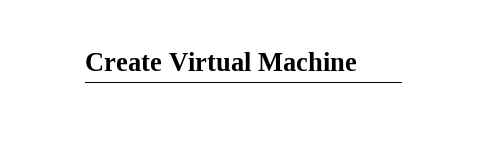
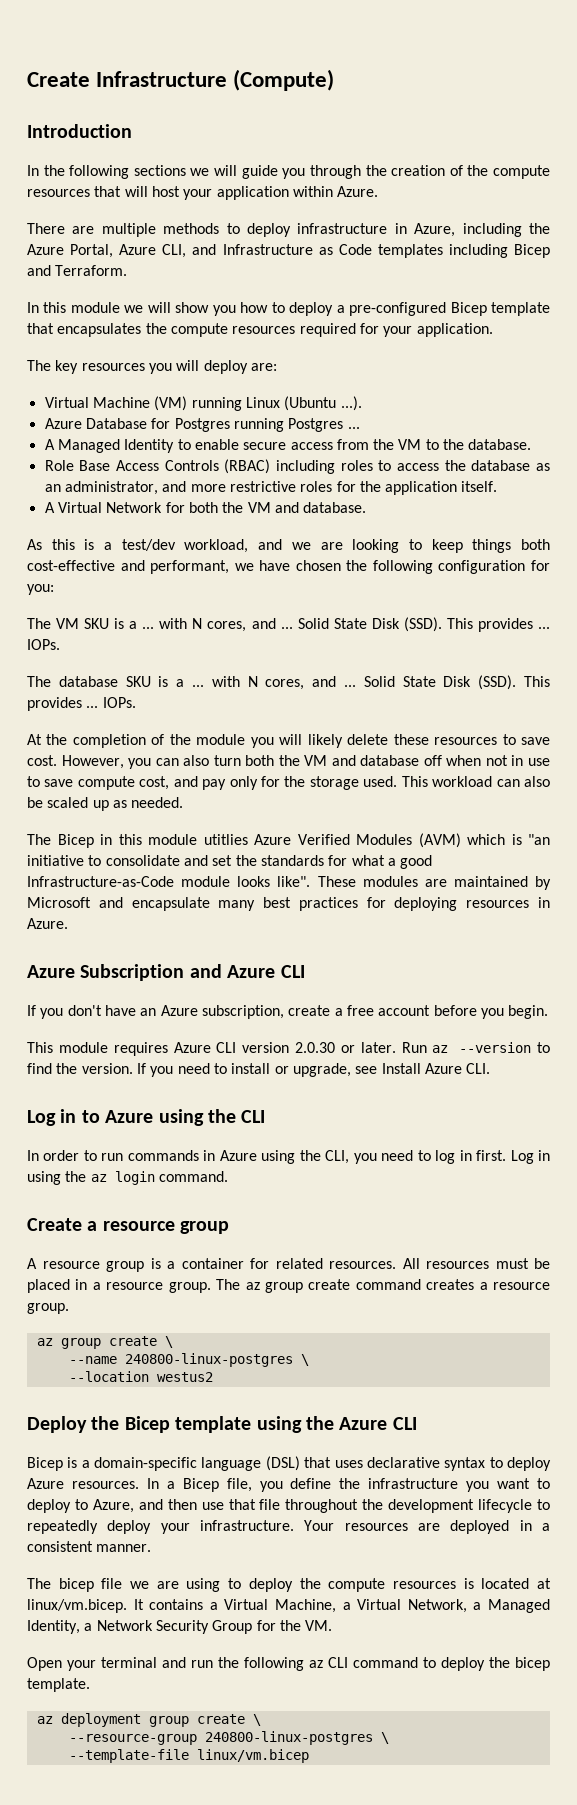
[85,52,358,71] Create Virtual Machine -> [27,69,335,91] [27,124,132,138] [27,165,551,179] [27,186,379,200] [27,223,550,237] [27,244,551,258] [27,265,128,276] [27,302,550,316] [27,323,493,337] [27,360,277,374] [44,396,362,411] [44,418,360,432] [44,439,532,453] [44,459,551,474] [44,481,498,495] [44,502,367,513] [27,539,550,553] [27,560,550,574] [27,584,54,595] [27,617,550,632] [27,639,60,650] [27,675,551,690] [27,697,136,711] [27,734,550,748] [27,755,551,769] [27,776,550,790] [27,797,184,811] [27,833,550,848] [27,855,433,869] [27,876,551,890] [27,897,550,911] [27,918,68,929] [27,964,305,981] [27,1005,549,1019] [27,1042,550,1056] [27,1063,491,1077] [27,1109,266,1126] [27,1150,550,1164] [27,1171,228,1185] [27,1218,230,1234] [27,1258,550,1272] [27,1279,550,1293] [27,1303,69,1314] [36,1336,173,1349] [68,1353,309,1367] [68,1371,213,1382] [27,1416,417,1433] [27,1456,552,1471] [27,1478,550,1492] [27,1499,550,1513] [27,1520,550,1534] [27,1541,152,1552] [27,1578,551,1592] [27,1599,551,1613] [27,1620,333,1634] [27,1657,550,1671] [27,1678,90,1692] [36,1713,261,1727] [68,1731,389,1745] [68,1749,309,1763] Create Infrastructure (Compute) // Introduction // In the following sections we will guide you through the creation of the compute resources that will host your application within Azure. // There are multiple methods to deploy infrastructure in Azure, including the Azure Portal, Azure CLI, and Infrastructure as Code templates including Bicep and Terraform. // In this module we will show you how to deploy a pre-configured Bicep template that encapsulates the compute resources required for your application. // The key resources you will deploy are: // Virtual Machine (VM) running Linux (Ubuntu ...). // Azure Database for Postgres running Postgres ... // A Managed Identity to enable secure access from the VM to the database. // Role Base Access Controls (RBAC) including roles to access the database as an administrator, and more restrictive roles for the application itself. // A Virtual Network for both the VM and database. // As this is a test/dev workload, and we are looking to keep things both cost-effective and performant, we have chosen the following configuration for you: // The VM SKU is a ... with N cores, and ... Solid State Disk (SSD). This provides ... IOPs. // The database SKU is a ... with N cores, and ... Solid State Disk (SSD). This provides ... IOPs. // At the completion of the module you will likely delete these resources to save cost. However, you can also turn both the VM and database off when not in use to save compute cost, and pay only for the storage used. This workload can also be scaled up as needed. // The Bicep in this module utitlies Azure Verified Modules (AVM) which is "an initiative to consolidate and set the standards for what a good Infrastructure-as-Code module looks like". These modules are maintained by Microsoft and encapsulate many best practices for deploying resources in Azure. // Azure Subscription and Azure CLI // If you don't have an Azure subscription, create a free account before you begin. // This module requires Azure CLI version 2.0.30 or later. Run az --version to find the version. If you need to install or upgrade, see Install Azure CLI. // Log in to Azure using the CLI // In order to run commands in Azure using the CLI, you need to log in first. Log in using the az login command. // Create a resource group // A resource group is a container for related resources. All resources must be placed in a resource group. The az group create command creates a resource group. // az group create \ // --name 240800-linux-postgres \ // --location westus2 // Deploy the Bicep template using the Azure CLI // Bicep is a domain-specific language (DSL) that uses declarative syntax to deploy Azure resources. In a Bicep file, you define the infrastructure you want to deploy to Azure, and then use that file throughout the development lifecycle to repeatedly deploy your infrastructure. Your resources are deployed in a consistent manner. // The bicep file we are using to deploy the compute resources is located at linux/vm.bicep. It contains a Virtual Machine, a Virtual Network, a Managed Identity, a Network Security Group for the VM. // Open your terminal and run the following az CLI command to deploy the bicep template. // az deployment group create \ // --resource-group 240800-linux-postgres \ // --template-file linux/vm.bicep

